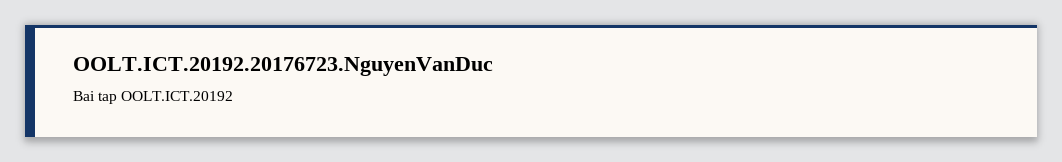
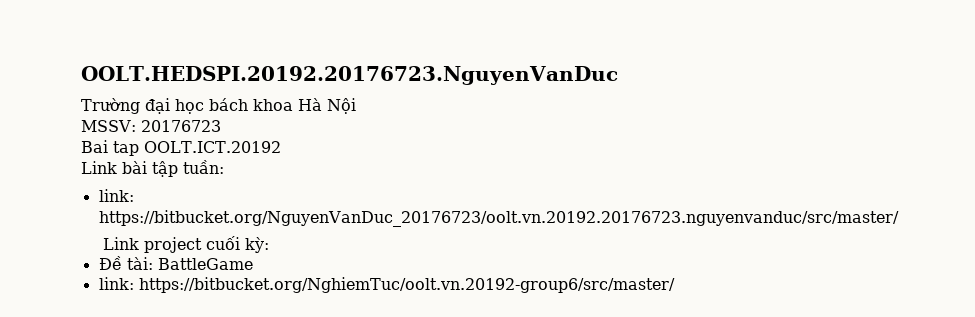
[73,57,493,76] [73,91,234,104] OOLT.ICT.20192.20176723.NguyenVanDuc // Bai tap OOLT.ICT.20192 -> [81,66,618,85] [81,98,356,114] [81,120,221,132] [81,140,281,156] [81,160,224,177] [98,189,134,202] [98,210,899,227] [103,236,270,253] [98,256,253,270] [98,277,675,293] OOLT.HEDSPI.20192.20176723.NguyenVanDuc // Trường đại học bách khoa Hà Nội // MSSV: 20176723 // Bai tap OOLT.ICT.20192 // Link bài tập tuần: // link: https://bitbucket.org/NguyenVanDuc_20176723/oolt.vn.20192.20176723.nguyenvanduc/src/master/ // Link project cuối kỳ: // Đề tài: BattleGame // link: https://bitbucket.org/NghiemTuc/oolt.vn.20192-group6/src/master/

